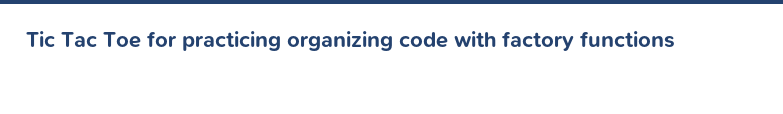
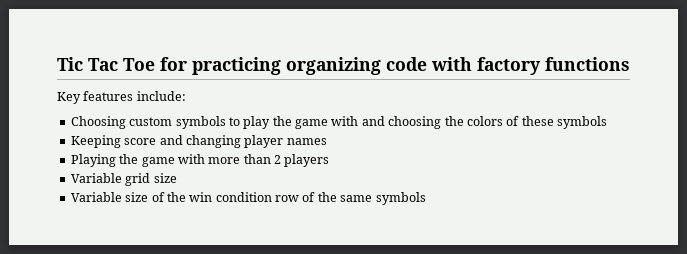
(675, 39) none -> [57,91,186,104] [70,116,607,129] [70,135,327,148] [70,154,330,167] [70,173,177,186] [70,192,426,205] // Key features include: // Choosing custom symbols to play the game with and choosing the colors of these symbols // Keeping score and changing player names // Playing the game with more than 2 players // Variable grid size // Variable size of the win condition row of the same symbols

